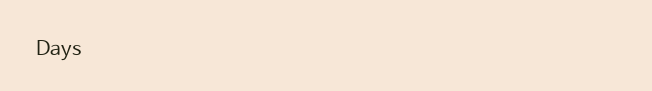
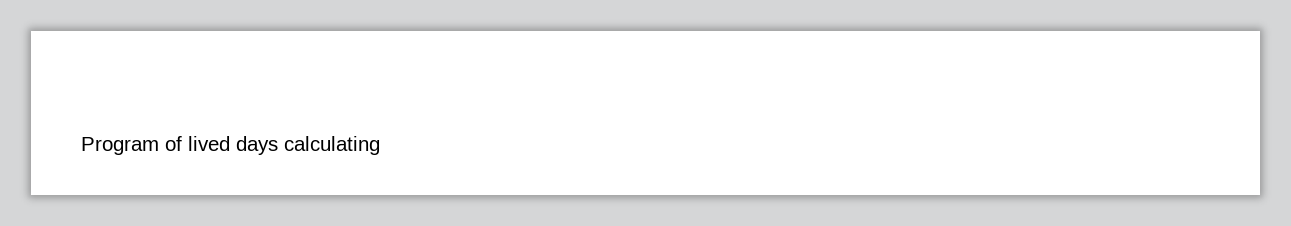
[36,40,82,61] Days -> [81,136,380,155] Program of lived days calculating

